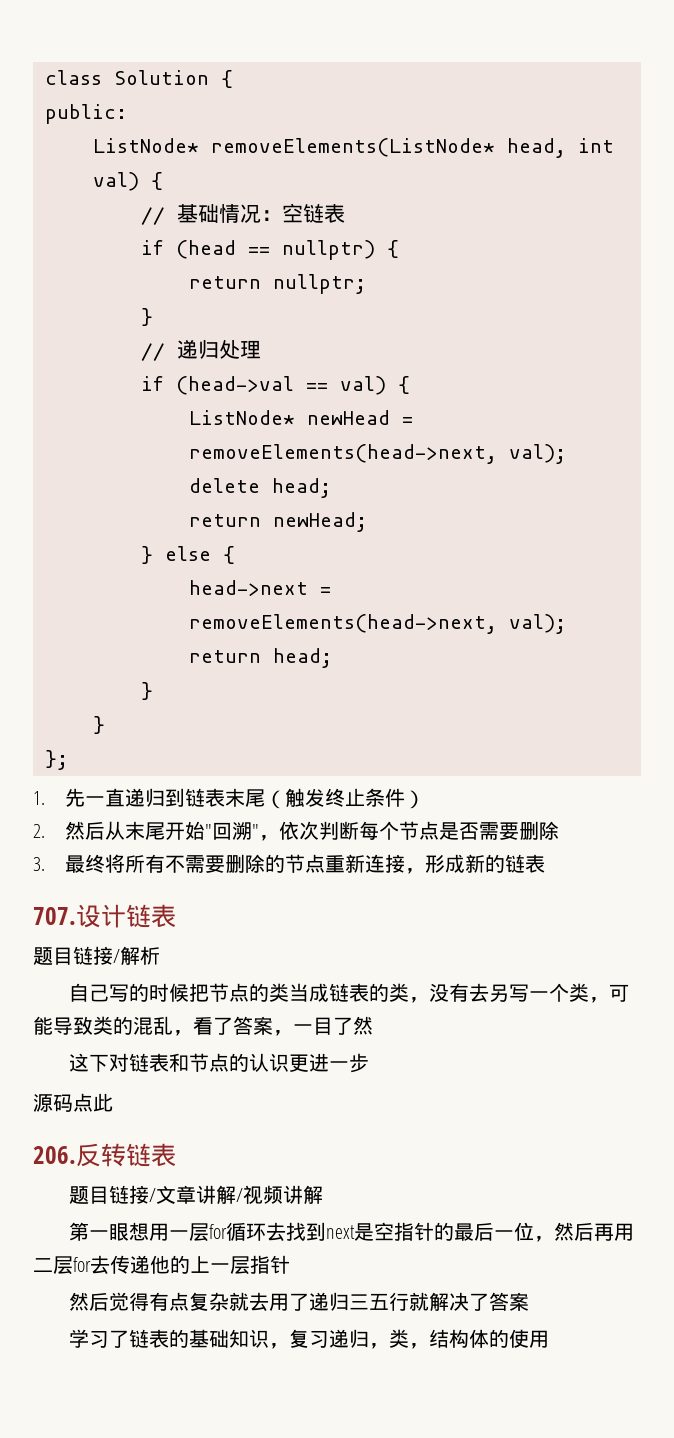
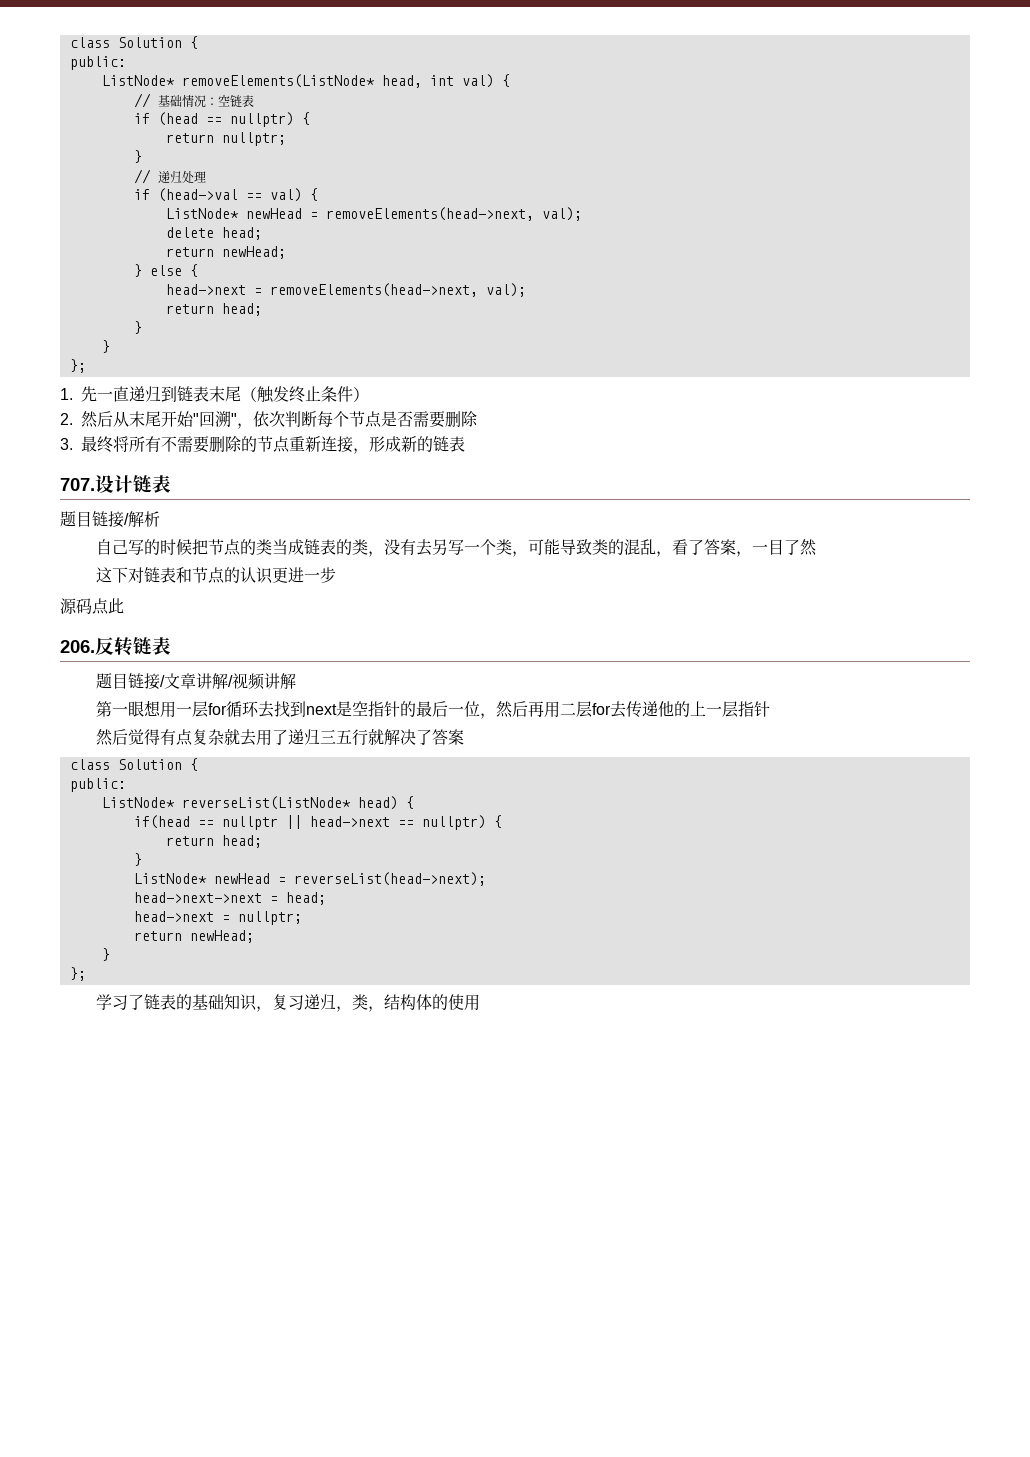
(530, 1301) none -> [69,758,198,771] [69,778,126,792] [101,796,414,810] [133,815,502,830] [165,835,262,848] [133,853,142,866] [133,872,486,886] [133,892,326,905] [133,911,302,925] [133,930,254,943] [101,948,110,961] [69,967,86,981] // class Solution { // public: // ListNode* reverseList(ListNode* head) { // if(head == nullptr || head->next == nullptr) { // return head; // } // ListNode* newHead = reverseList(head->next); // head->next->next = head; // head->next = nullptr; // return newHead; // } // };

